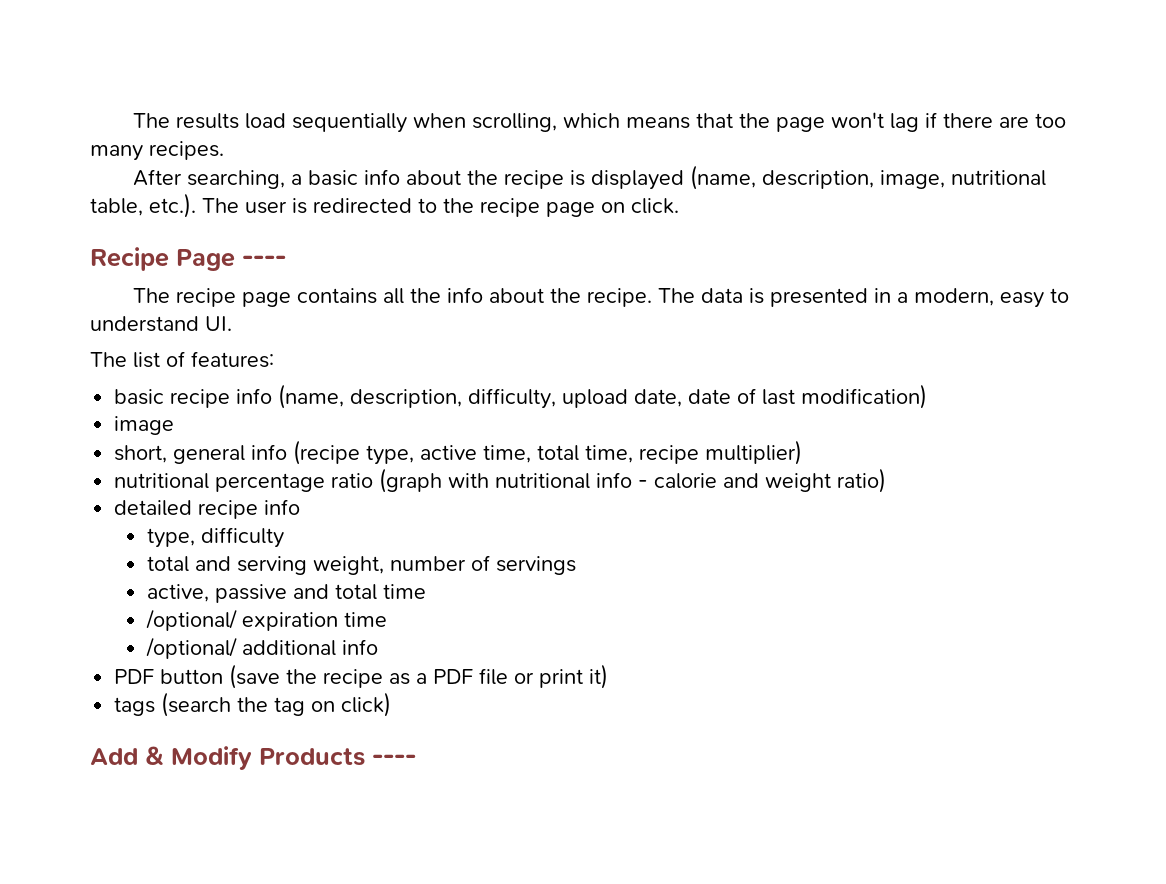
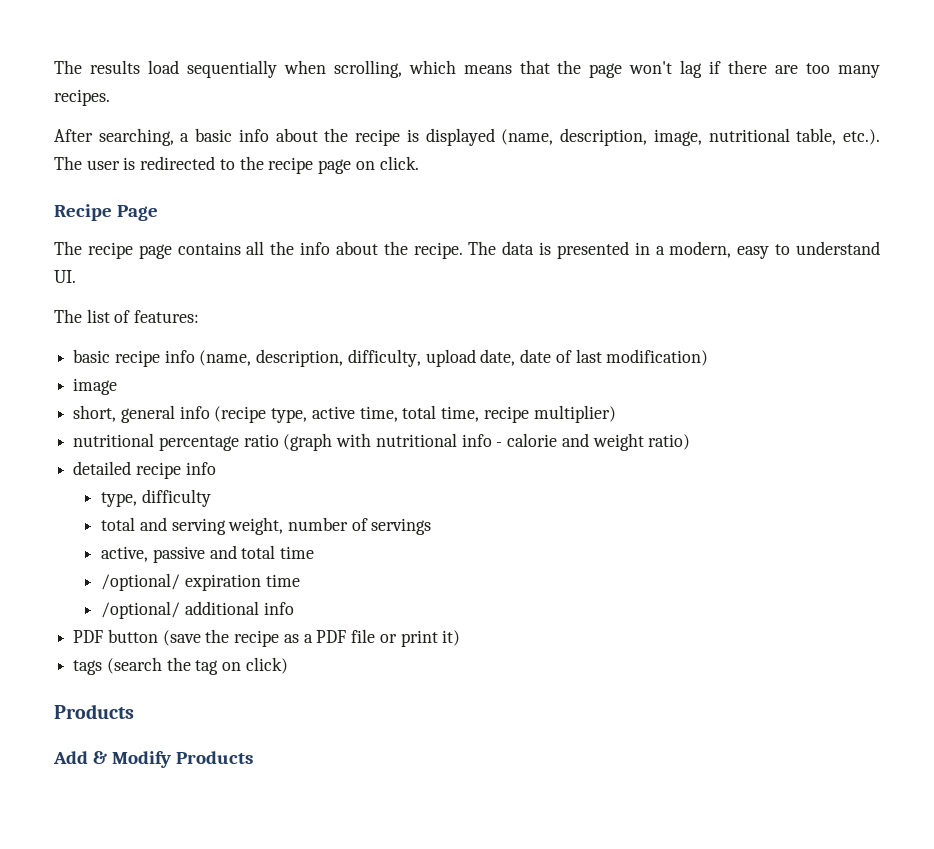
[242,255,286,266] ---- -> (158, 213) none
(392, 704) none -> [54,704,134,719] // Products
[372,754,416,765] ---- -> (253, 757) none

